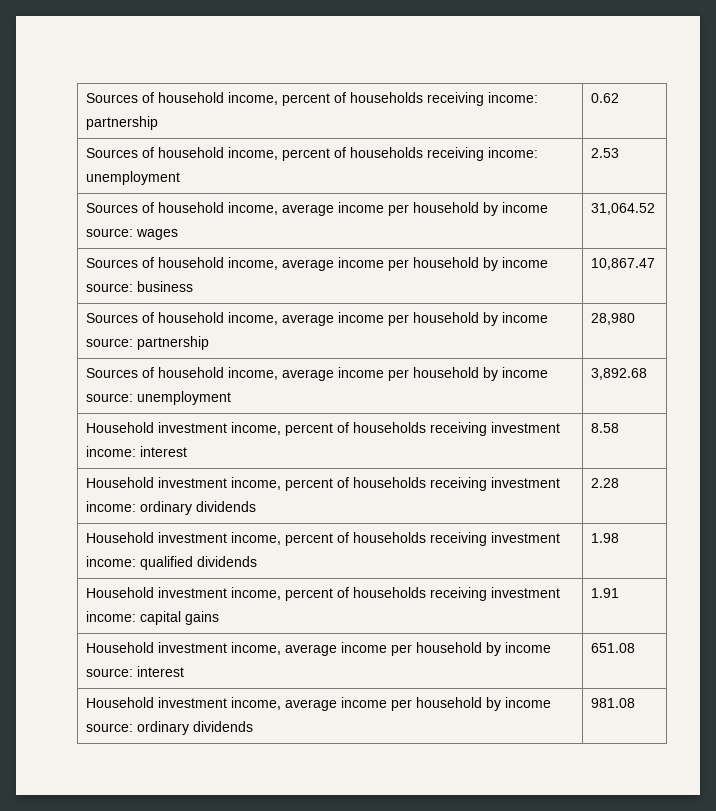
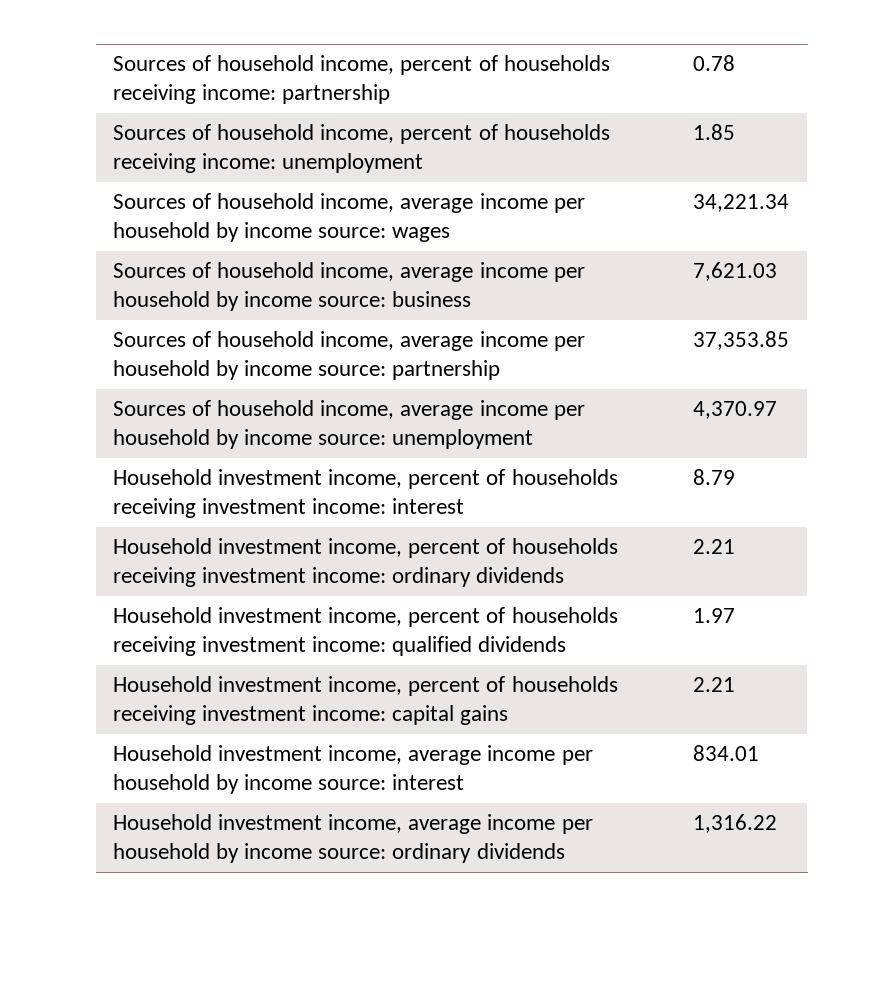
[591,93,620,103] 0.62 -> [692,55,735,71] 0.78
[591,148,620,158] 2.53 -> [692,124,735,140] 1.85
[591,203,656,215] 31,064.52 -> [692,194,789,212] 34,221.34
[591,258,656,270] 10,867.47 -> [692,262,777,281] 7,621.03
[591,313,636,325] 28,980 -> [692,331,789,350] 37,353.85
[591,368,648,380] 3,892.68 -> [692,401,777,419] 4,370.97
[591,423,620,433] 8.58 -> [692,469,735,485] 8.79
[591,478,620,488] 2.28 -> [692,539,735,554] 2.21
[591,533,620,543] 1.98 -> [692,608,735,623] 1.97
[591,588,620,598] 1.91 -> [692,677,735,692] 2.21
[591,643,636,653] 651.08 -> [692,745,759,761] 834.01
[591,698,636,708] 981.08 -> [692,814,777,833] 1,316.22

